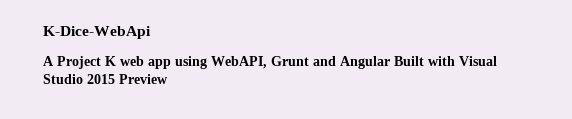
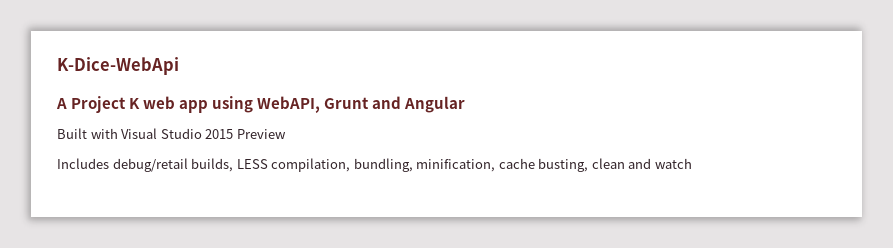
(390, 62) none -> (466, 104) //
(168, 79) none -> [57,158,692,172] // Includes debug/retail builds, LESS compilation, bundling, minification, cache busting, clean and watch

